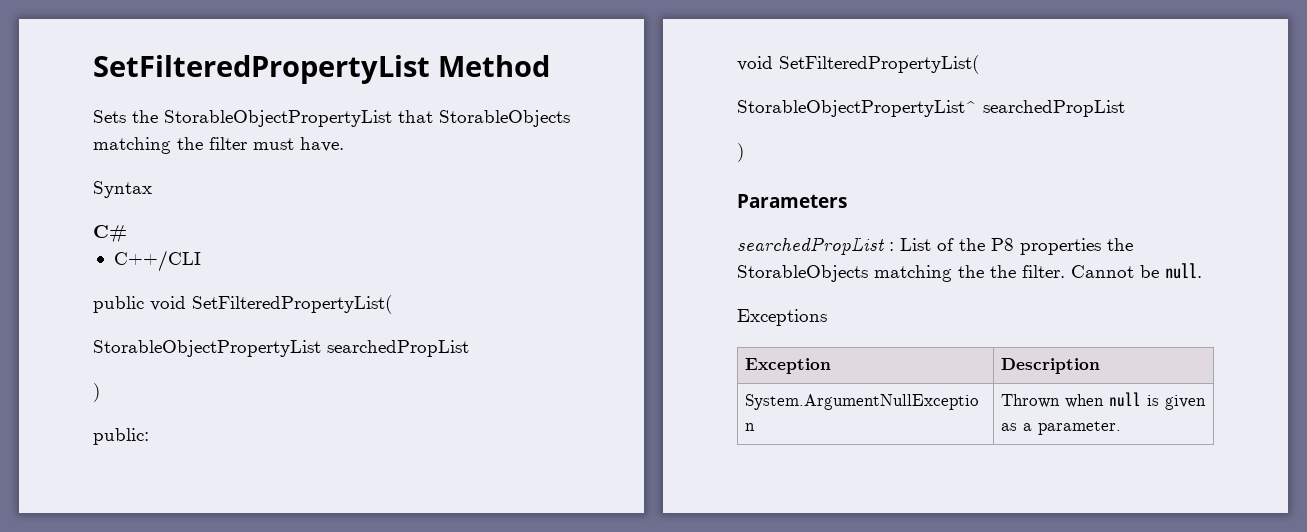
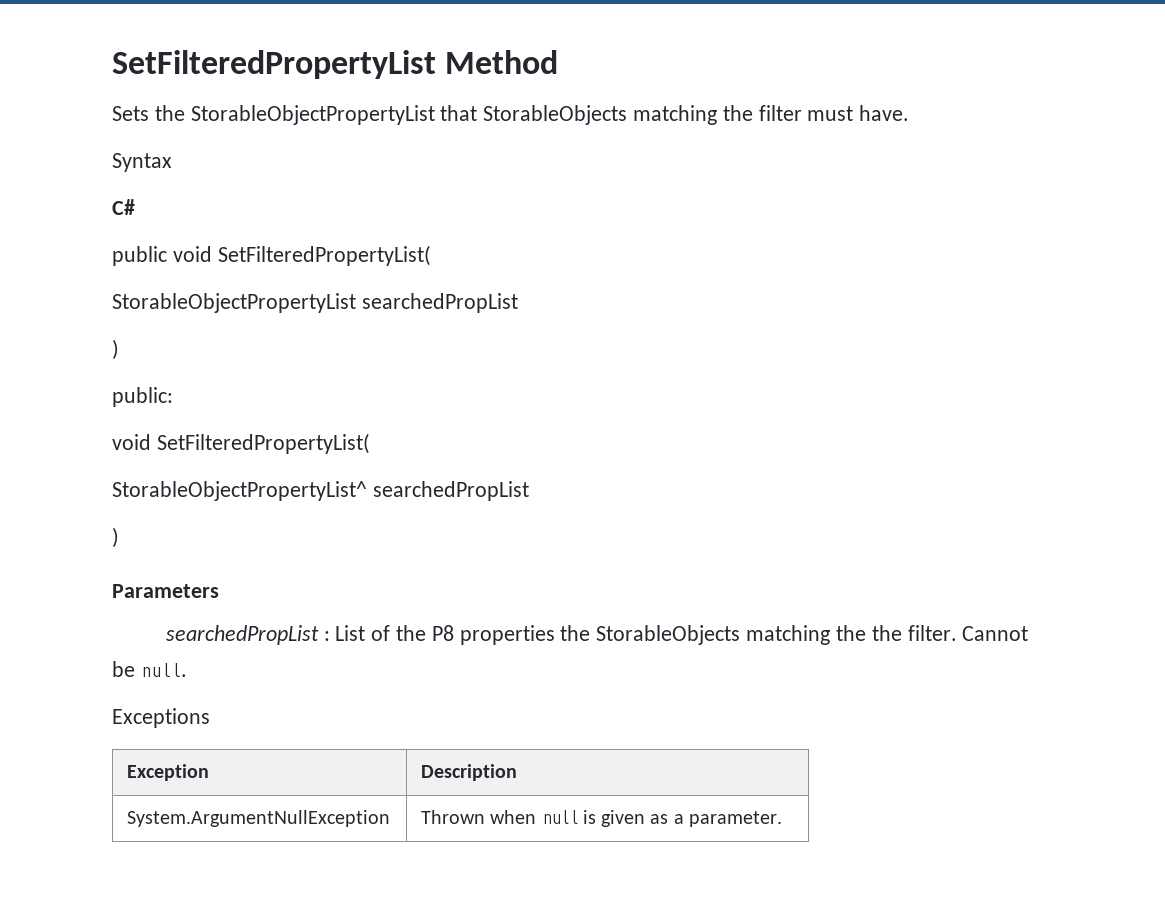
[113,250,201,272] // C++/CLI -> (135, 207) none

